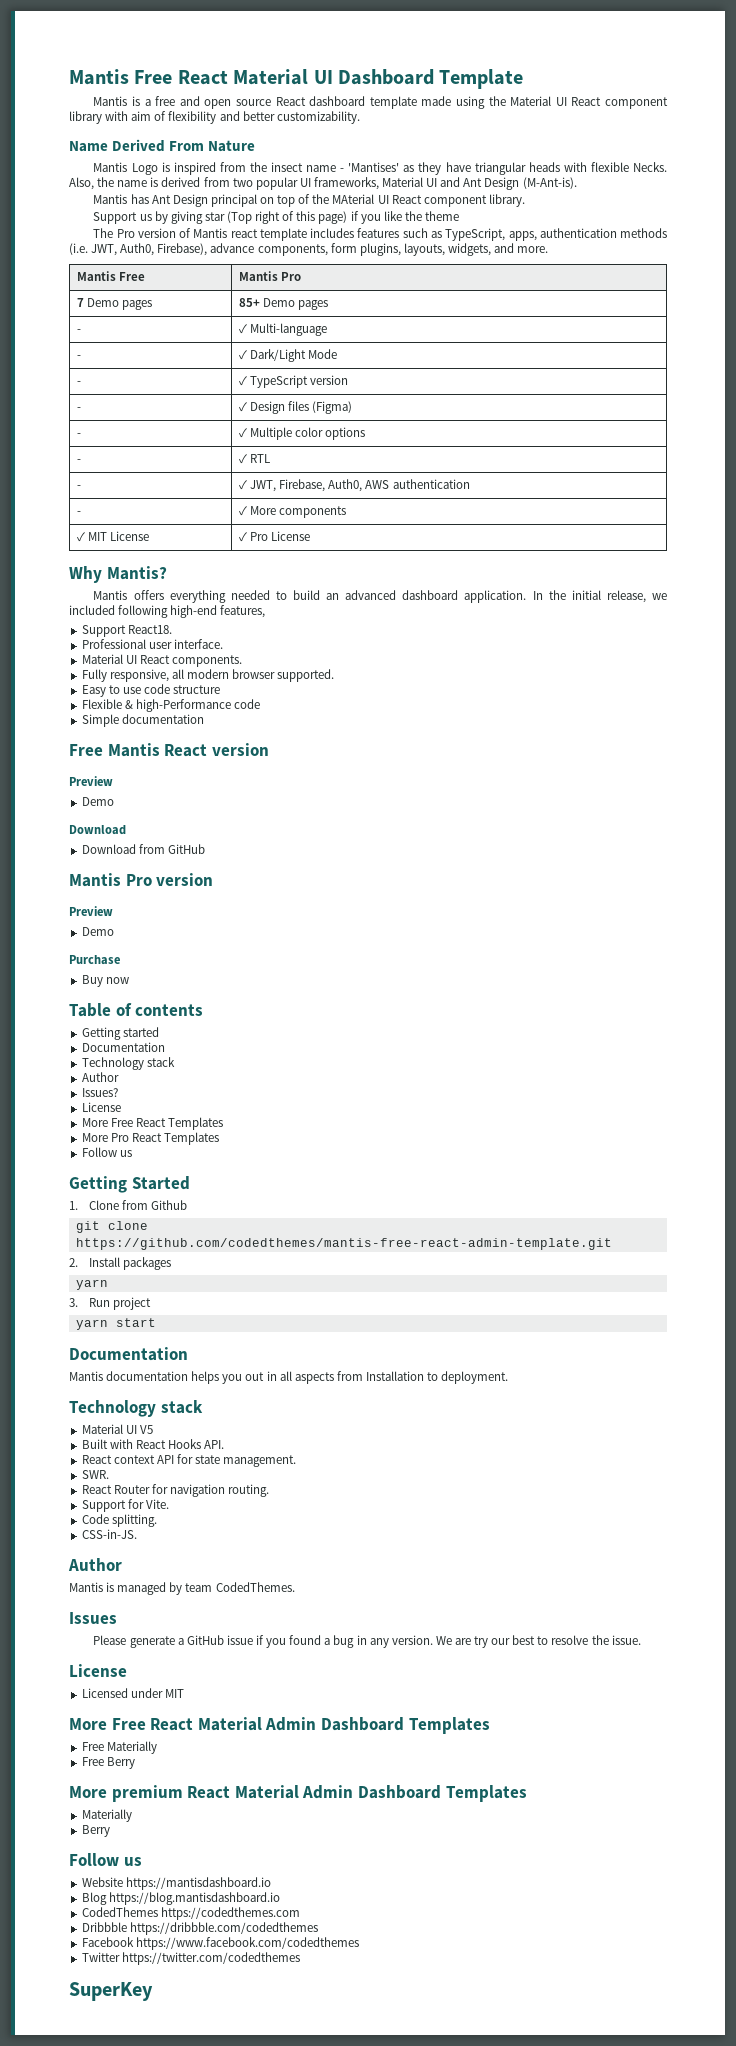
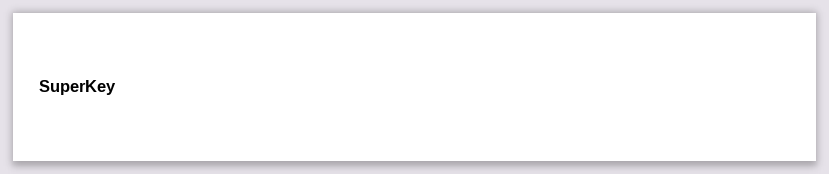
[69,69,524,89] [93,96,668,109] [69,111,360,124] [69,139,256,152] [93,162,667,175] [69,177,577,190] [93,194,525,207] [93,211,459,224] [93,228,667,241] [69,243,549,256] [77,271,146,281] [239,271,302,281] [77,298,153,310] [239,298,329,310] [77,329,82,333] [239,323,328,336] [77,355,82,359] [239,349,338,362] [77,381,82,385] [239,375,349,388] [77,407,82,411] [239,401,353,414] [77,433,82,437] [239,427,366,440] [77,459,82,463] [239,454,271,464] [77,485,82,489] [239,479,470,492] [77,511,82,515] [239,506,347,518] [77,531,150,542] [239,531,311,542] [69,566,167,583] [93,590,667,603] [69,605,266,618] [81,625,172,637] [81,639,223,649] [81,654,242,667] [81,669,335,682] [81,684,221,697] [81,699,260,712] [81,714,204,727] [69,743,269,757] [69,776,113,786] [81,797,114,806] [69,825,126,835] [81,844,205,854] [69,873,214,887] [69,906,113,916] [81,927,114,936] [69,955,120,965] [81,975,129,987] [69,1003,204,1017] [81,1027,159,1040] [81,1042,165,1052] [81,1057,175,1070] [81,1072,119,1082] [81,1088,118,1097] [81,1102,121,1112] [81,1117,223,1130] [81,1132,219,1145] [81,1147,132,1157] [69,1176,190,1193] [69,1200,188,1210] [75,1221,148,1233] [75,1238,612,1250] [69,1257,172,1270] [75,1279,108,1290] [69,1297,152,1310] [75,1318,156,1330] [69,1347,188,1361] [69,1371,509,1384] [69,1400,203,1417] [81,1424,153,1434] [81,1439,225,1449] [81,1454,297,1467] [81,1470,109,1479] [81,1484,270,1497] [81,1499,169,1512] [81,1514,157,1527] [81,1529,137,1539] [68,1558,122,1571] [69,1582,295,1595] [69,1612,117,1624] [93,1635,641,1648] [69,1664,127,1677] [81,1688,184,1698] [69,1717,490,1734] [81,1741,157,1754] [81,1757,135,1769] [69,1785,527,1802] [81,1809,132,1822] [81,1825,110,1837] [69,1853,142,1866] [81,1877,271,1890] [81,1892,280,1905] [81,1907,300,1920] [81,1922,318,1935] [81,1937,359,1950] [81,1952,300,1965] Mantis Free React Material UI Dashboard Template // Mantis is a free and open source React dashboard template made using the Material UI React component library with aim of flexibility and better customizability. // Name Derived From Nature // Mantis Logo is inspired from the insect name - 'Mantises' as they have triangular heads with flexible Necks. Also, the name is derived from two popular UI frameworks, Material UI and Ant Design (M-Ant-is). // Mantis has Ant Design principal on top of the MAterial UI React component library. // Support us by giving star (Top right of this page) if you like the theme // The Pro version of Mantis react template includes features such as TypeScript, apps, authentication methods (i.e. JWT, Auth0, Firebase), advance components, form plugins, layouts, widgets, and more. // Mantis Free | Mantis Pro // 7 Demo pages | 85+ Demo pages // - | ✓ Multi-language // - | ✓ Dark/Light Mode // - | ✓ TypeScript version // - | ✓ Design files (Figma) // - | ✓ Multiple color options // - | ✓ RTL // - | ✓ JWT, Firebase, Auth0, AWS authentication // - | ✓ More components // ✓ MIT License | ✓ Pro License // Why Mantis? // Mantis offers everything needed to build an advanced dashboard application. In the initial release, we included following high-end features, // Support React18. // Professional user interface. // Material UI React components. // Fully responsive, all modern browser supported. // Easy to use code structure // Flexible & high-Performance code // Simple documentation // Free Mantis React version // Preview // Demo // Download // Download from GitHub // Mantis Pro version // Preview // Demo // Purchase // Buy now // Table of contents // Getting started // Documentation // Technology stack // Author // Issues? // License // More Free React Templates // More Pro React Templates // Follow us // Getting Started // 1. Clone from Github // git clone https://github.com/codedthemes/mantis-free-react-admin-template.git // 2. Install packages // yarn // 3. Run project // yarn start // Documentation // Mantis documentation helps you out in all aspects from Installation to deployment. // Technology stack // Material UI V5 // Built with React Hooks API. // React context API for state management. // SWR. // React Router for navigation routing. // Support for Vite. // Code splitting. // CSS-in-JS. // Author // Mantis is managed by team CodedThemes. // Issues // Please generate a GitHub issue if you found a bug in any version. We are try our best to resolve the issue. // License // Licensed under MIT // More Free React Material Admin Dashboard Templates // Free Materially // Free Berry // More premium React Material Admin Dashboard Templates // Materially // Berry // Follow us // Website https://mantisdashboard.io // Blog https://blog.mantisdashboard.io // CodedThemes https://codedthemes.com // Dribbble https://dribbble.com/codedthemes // Facebook https://www.facebook.com/codedthemes // Twitter https://twitter.com/codedthemes // -> (39, 87) none

